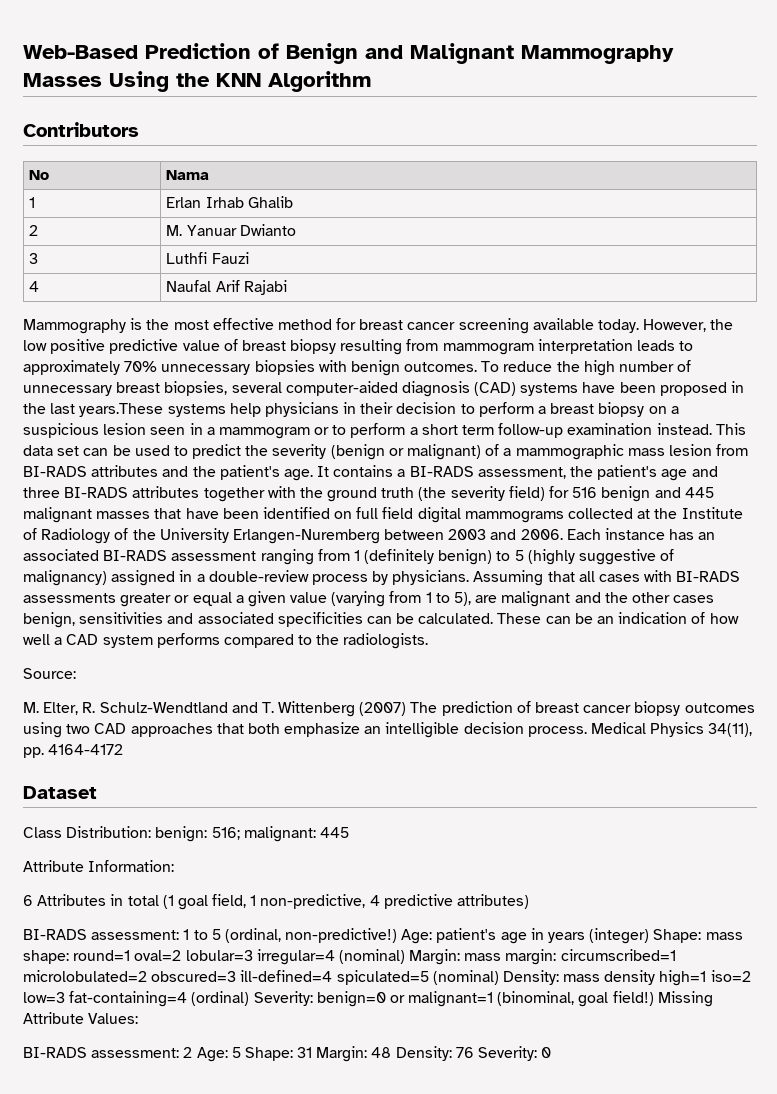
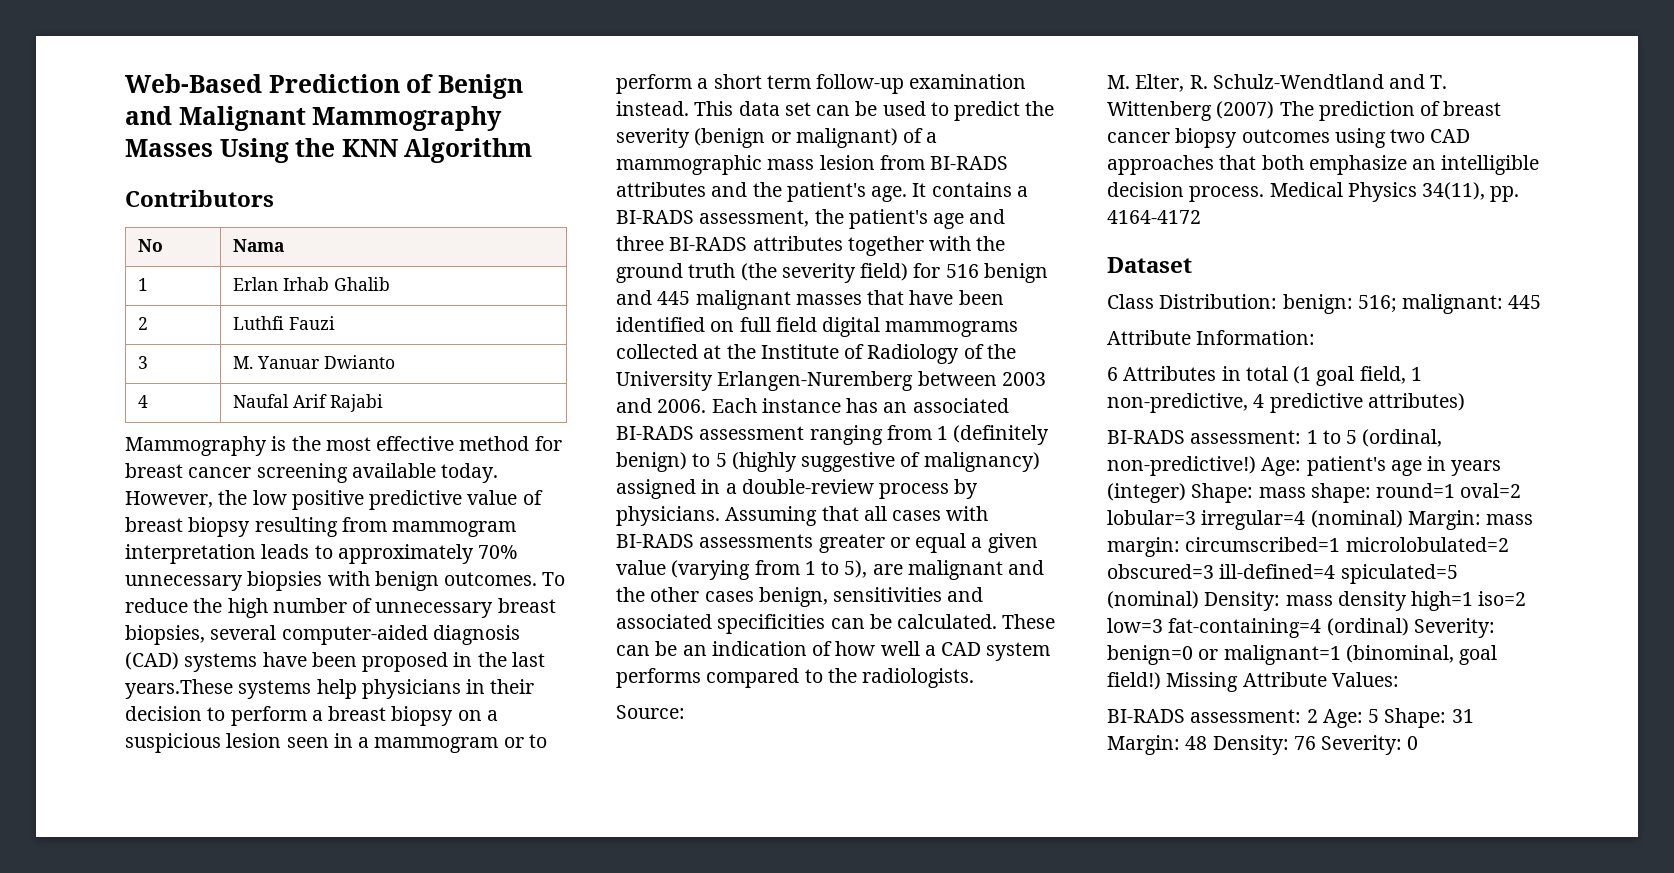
(39, 230) none -> [233,316,336,330] [138,356,149,369] | Luthfi Fauzi // 3
[29,253,39,264] [166,252,249,264] // 3 | Luthfi Fauzi -> (396, 362) none

